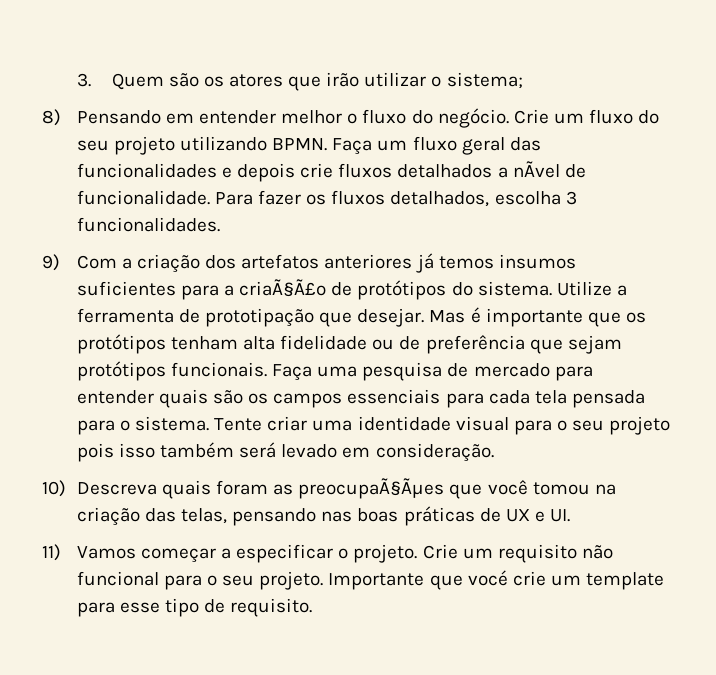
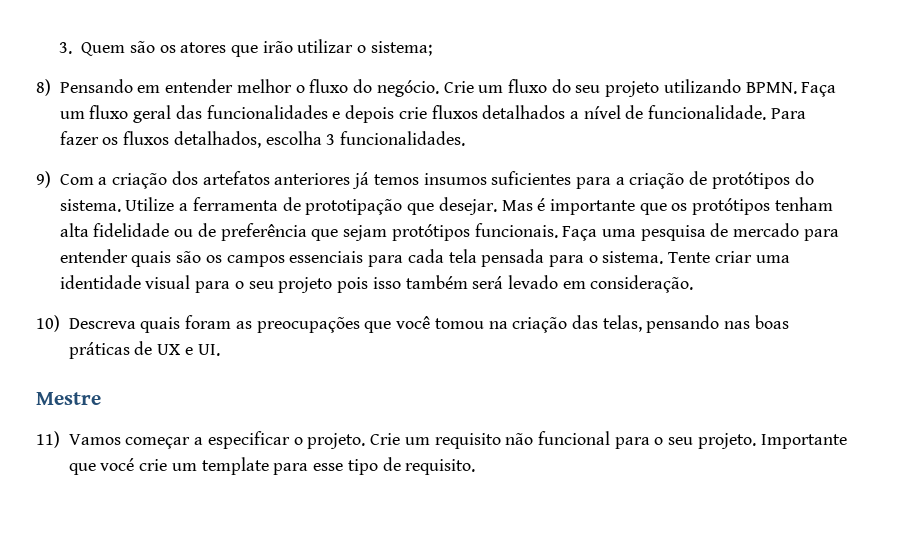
[512,161,560,178] nÃvel -> [583,105,621,119] nível
[239,279,327,297] criaÃ§Ã£o -> [629,173,685,189] criação
[298,478,445,499] preocupaÃ§Ãµes -> [256,317,360,333] preocupações
(571, 515) none -> [36,392,101,405] // Mestre

